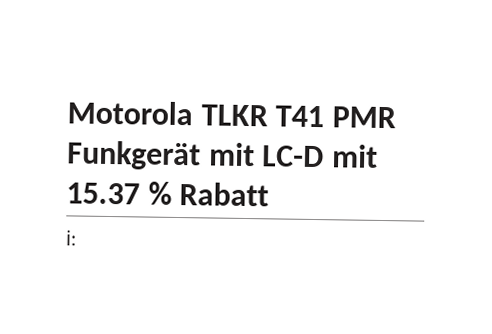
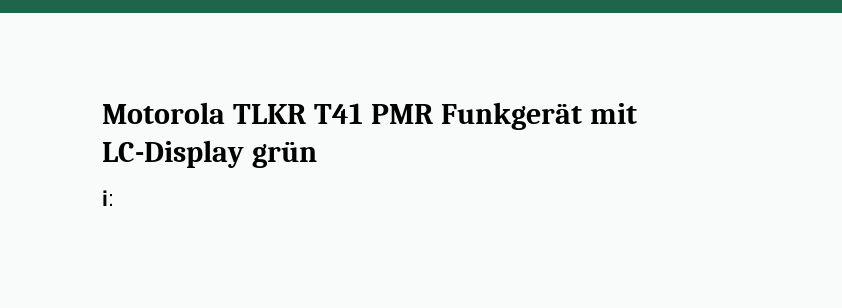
[262,144,378,168] [66,181,270,207] LC-D mit 15.37 % Rabatt -> [102,140,317,168] LC-Display grün

